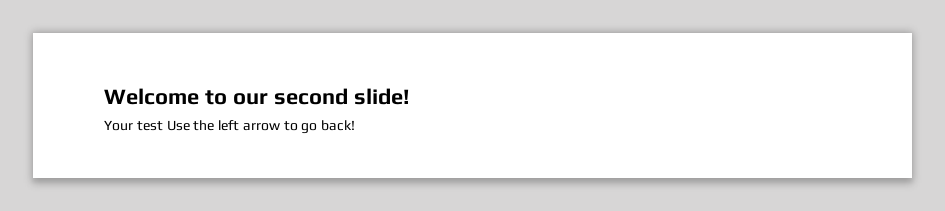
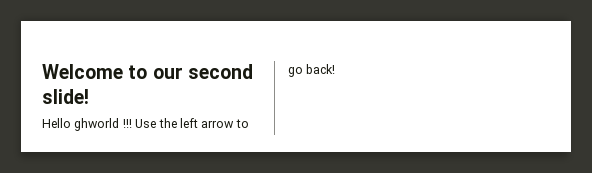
[104,120,163,131] Your test -> [42,118,132,131] Hello ghworld !!!

